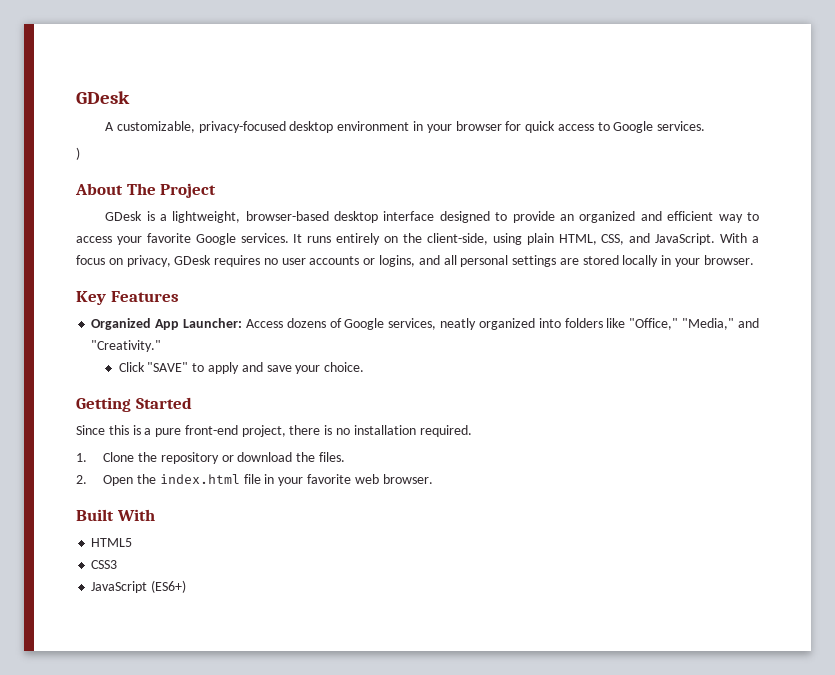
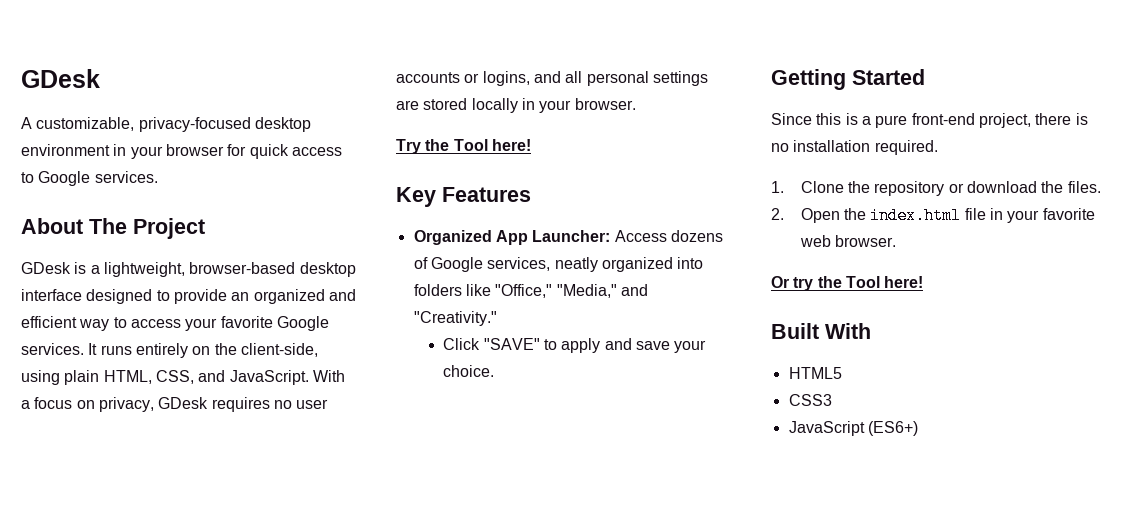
[76,147,80,160] // ) -> (158, 177) none
(754, 260) none -> [396,139,531,154] // Try the Tool here!
(433, 479) none -> [771,276,924,291] // Or try the Tool here!

